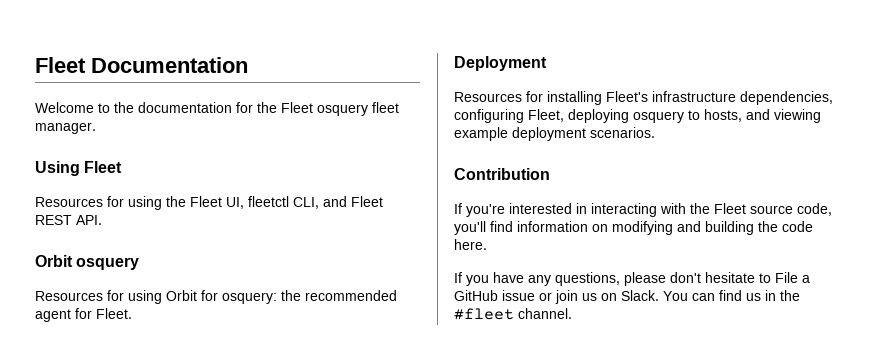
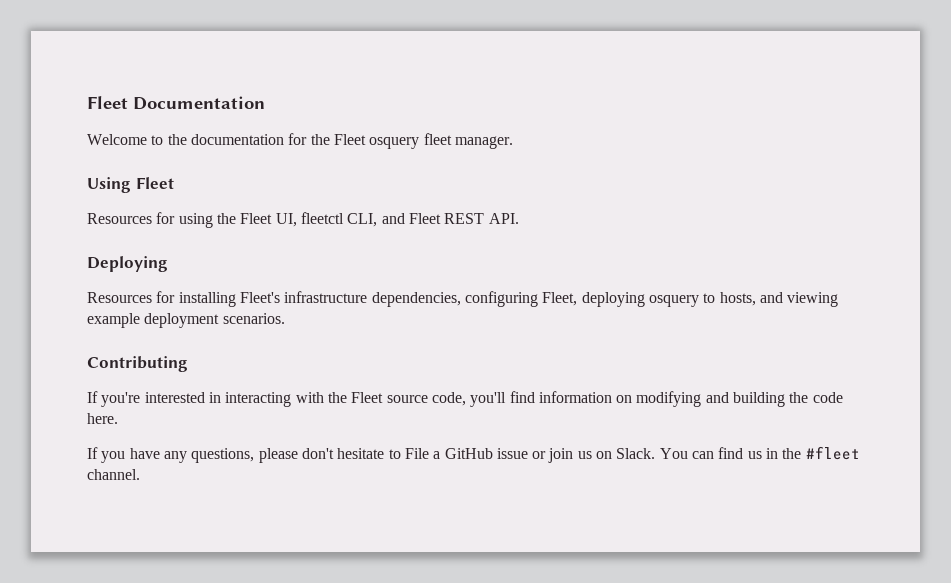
[35,255,140,270] [35,290,397,304] [35,308,132,322] [454,56,547,71] Orbit osquery // Resources for using Orbit for osquery: the recommended agent for Fleet. // Deployment -> [87,256,168,272] Deploying
[454,168,550,180] Contribution -> [87,356,188,372] Contributing

